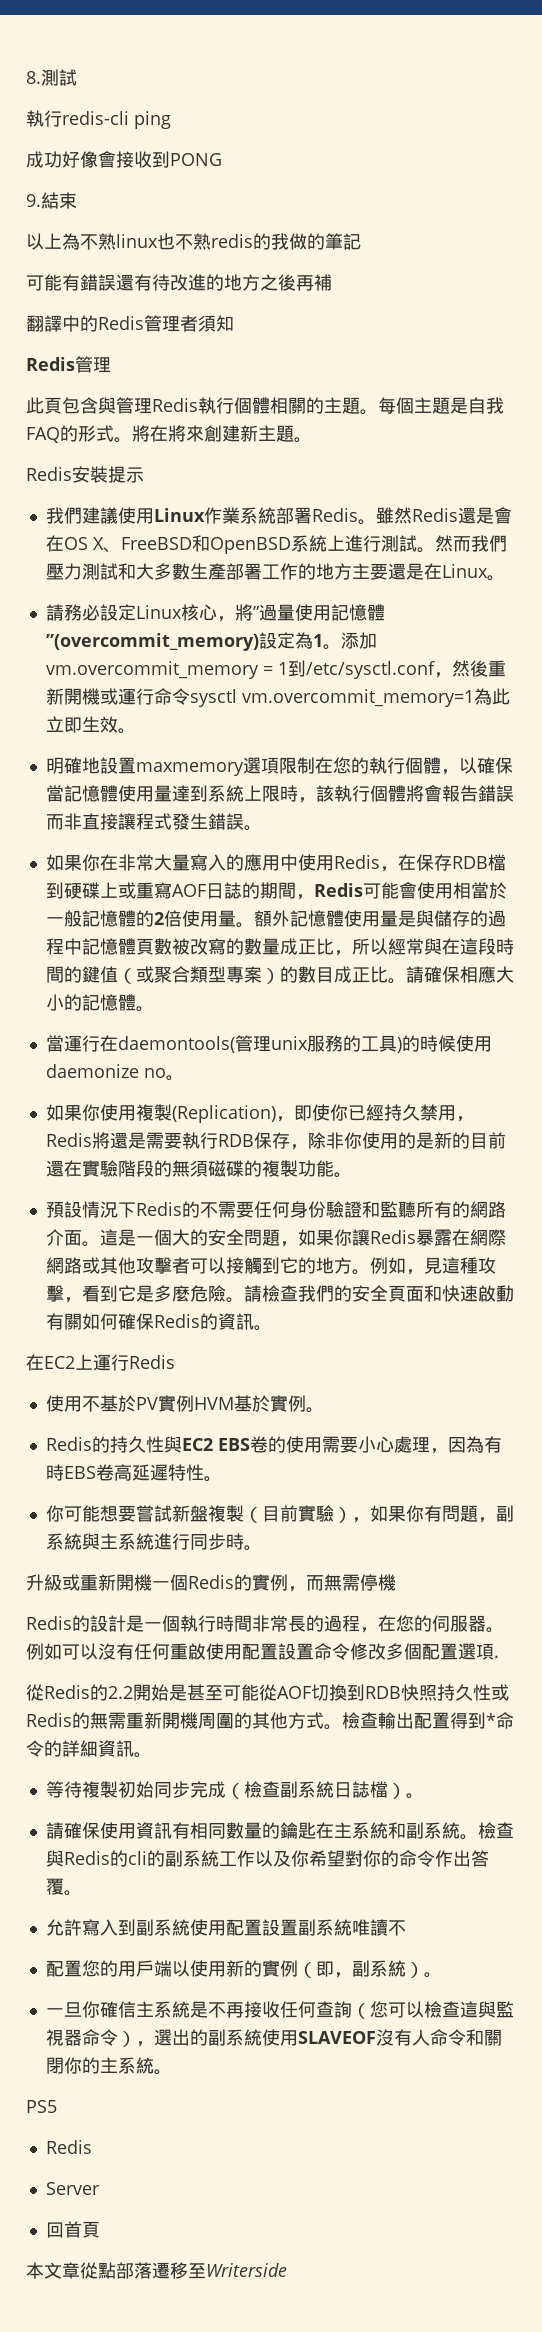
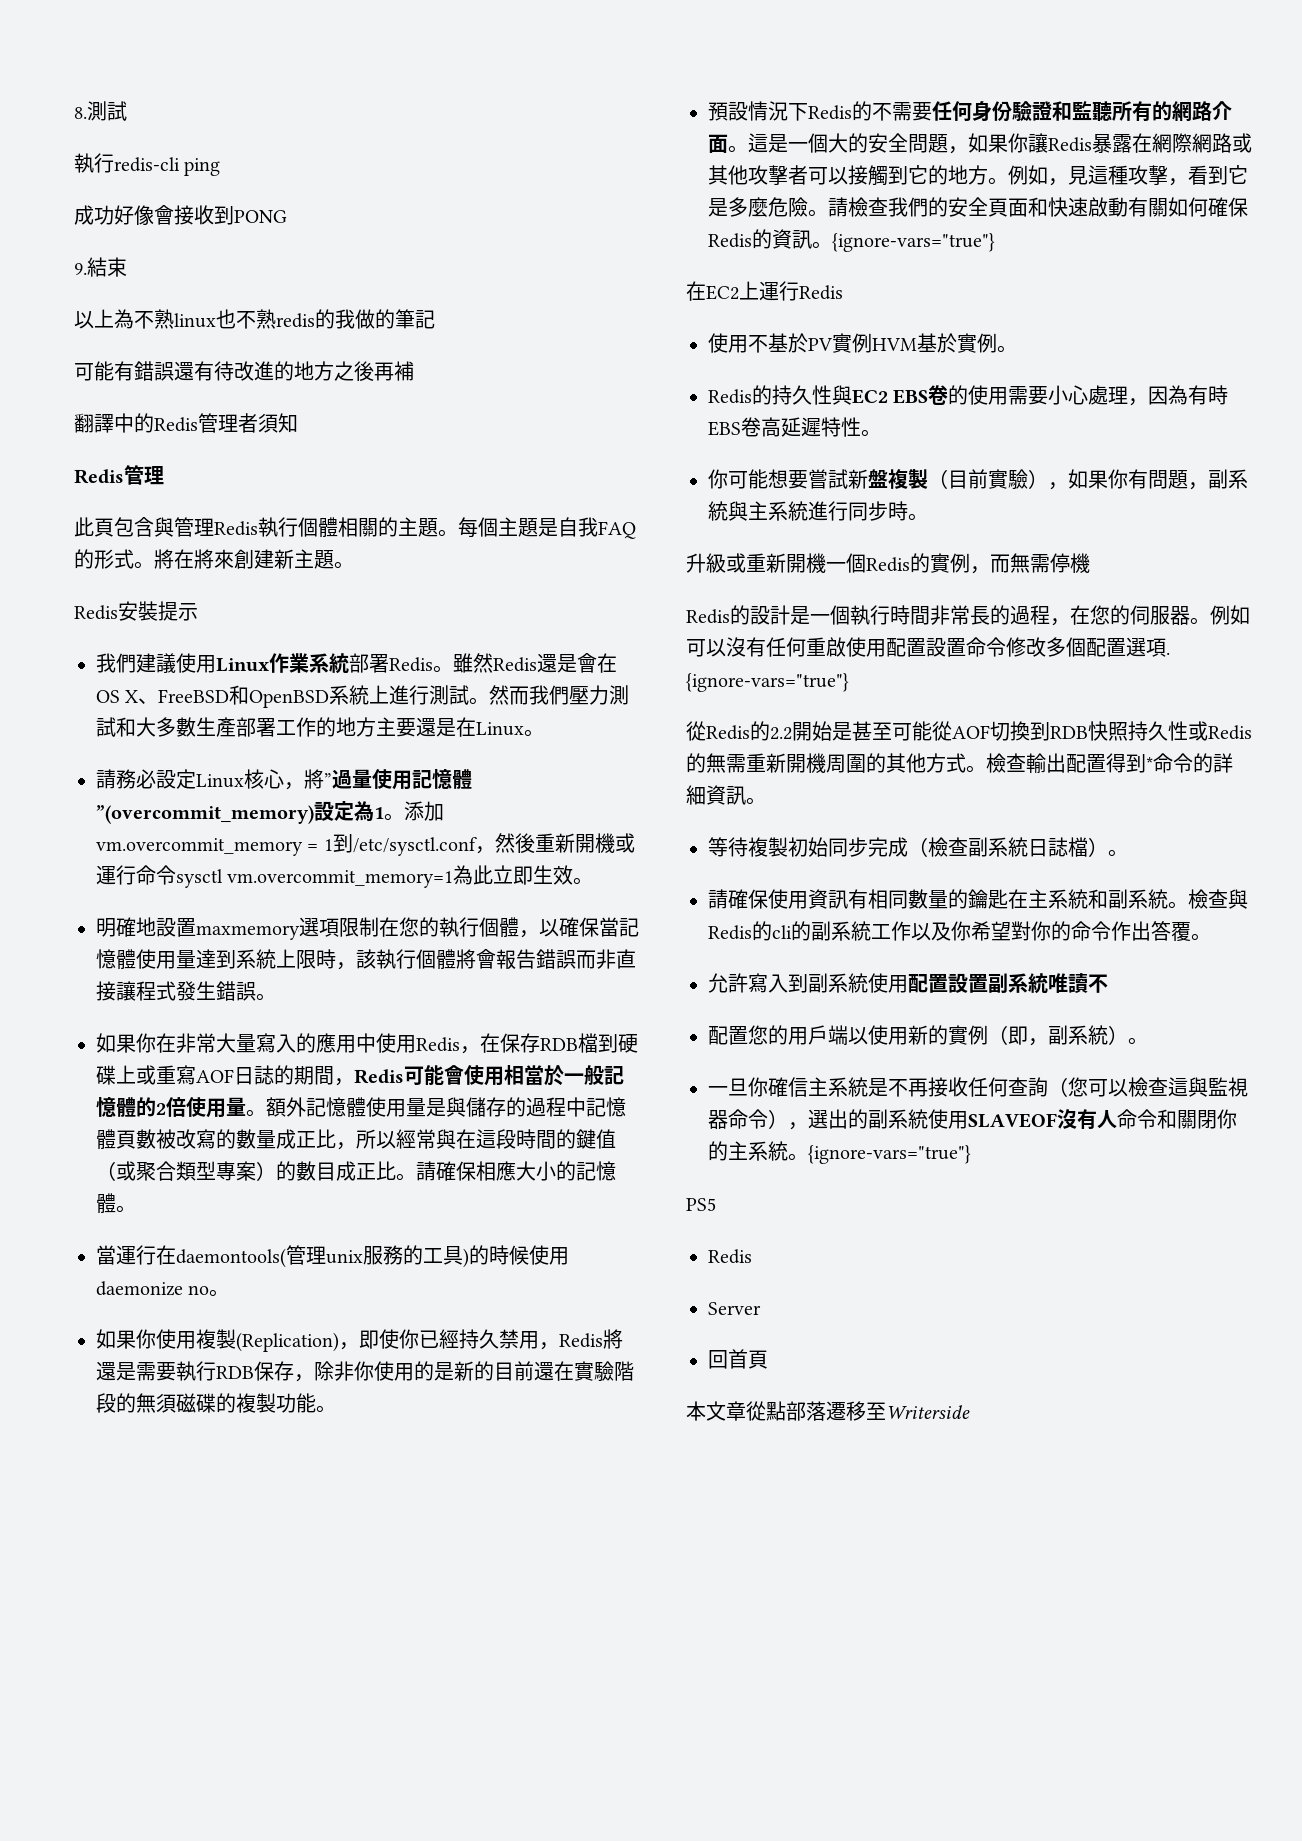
(272, 1328) none -> [832,233,995,252] {ignore-vars="true"}
(499, 1656) none -> [686,673,849,692] {ignore-vars="true"}
(172, 2072) none -> [808,1145,971,1164] {ignore-vars="true"}

